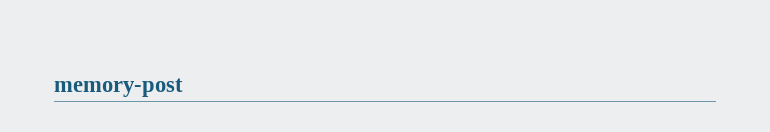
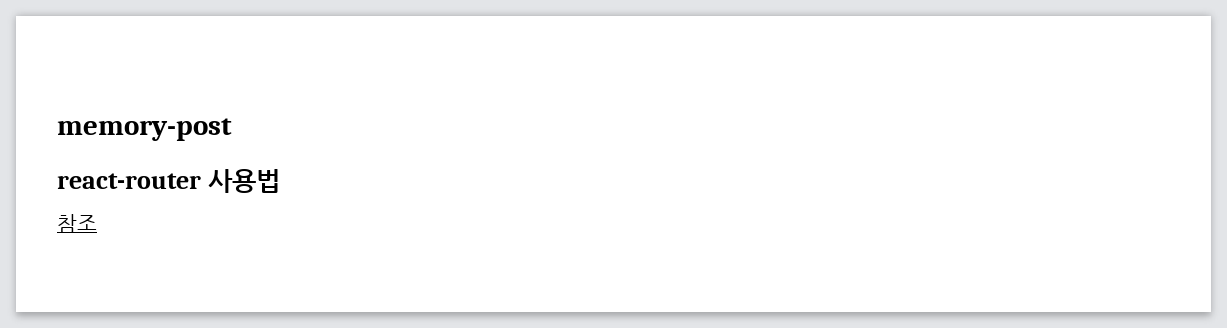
(183, 87) none -> [57,169,280,193] [57,214,97,233] // react-router 사용법 // 참조

